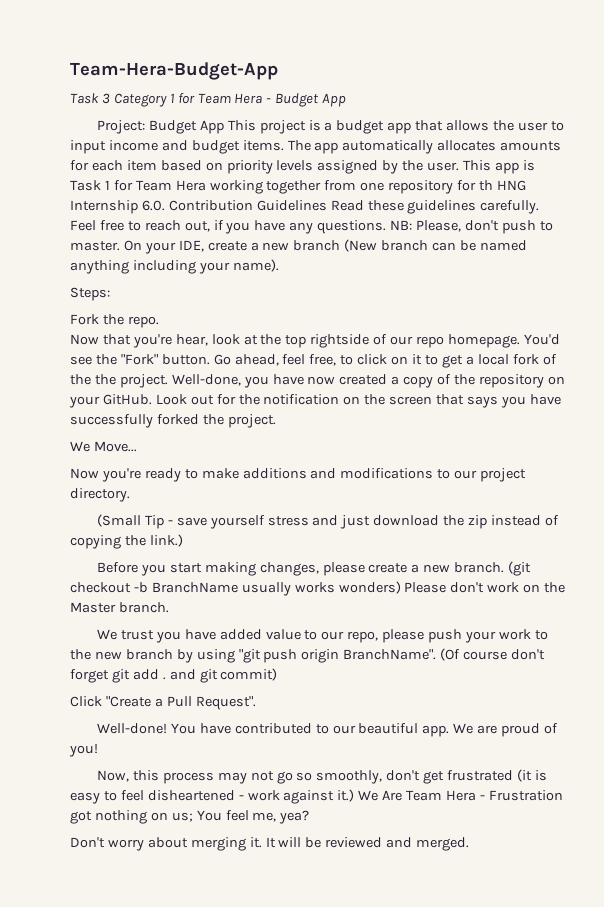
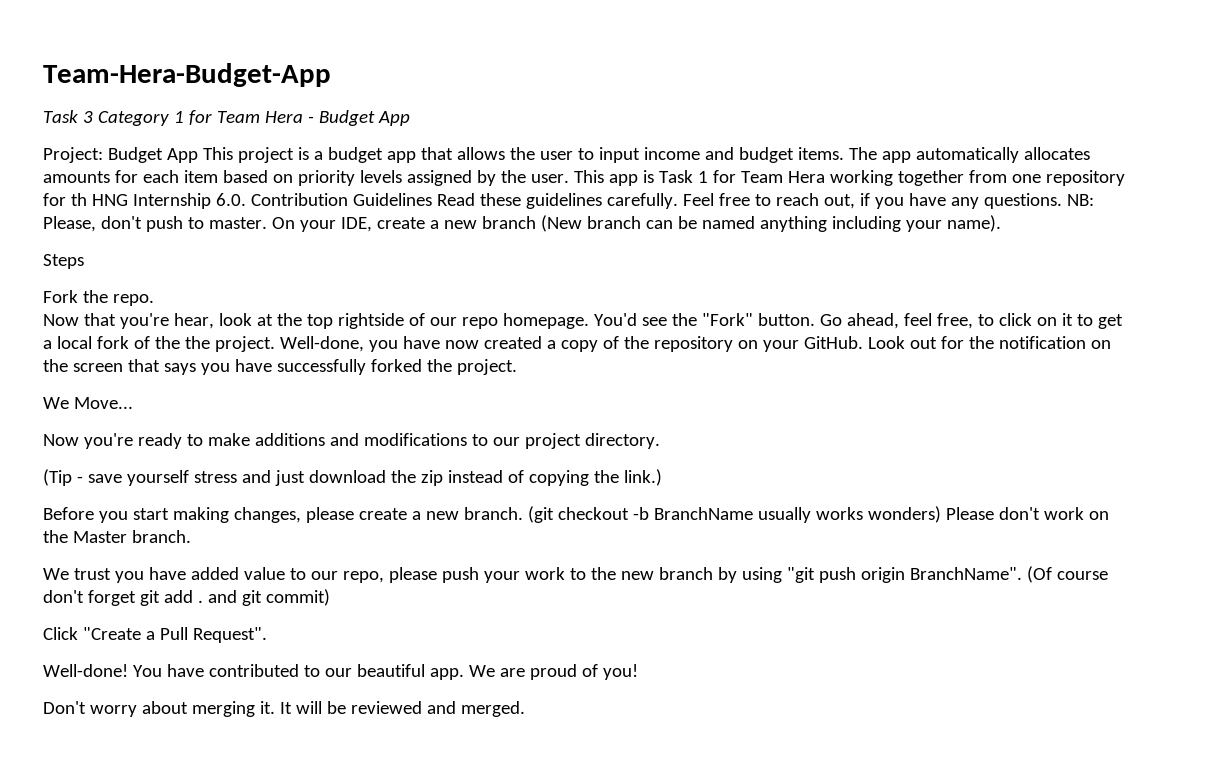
[70,287,110,301] Steps: -> [43,254,84,269] Steps
[96,514,164,529] (Small Tip -> [43,469,72,486] (Tip
[96,769,547,784] [70,789,563,804] [70,810,310,824] // Now, this process may not go so smoothly, don't get frustrated (it is easy to feel disheartened - work against it.) We Are Team Hera - Frustration got nothing on us; You feel me, yea? -> (638, 672) none

